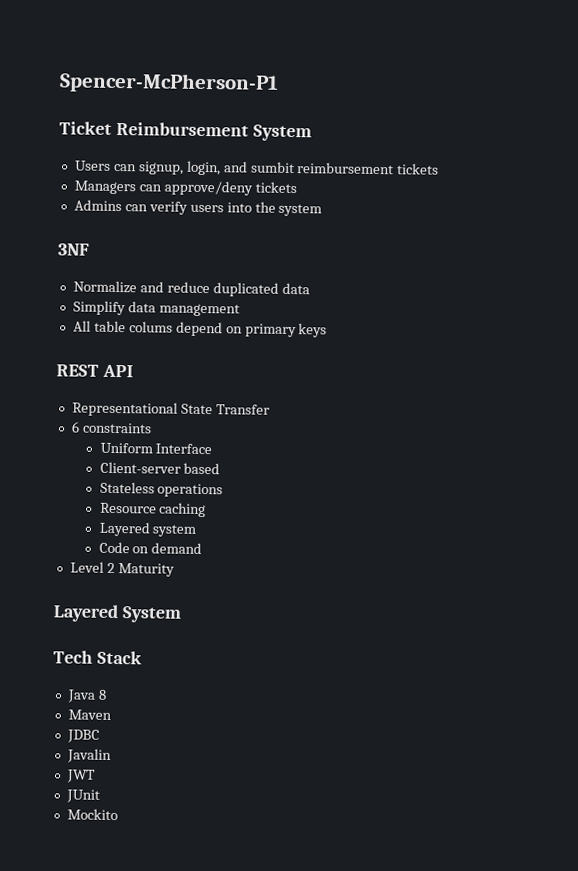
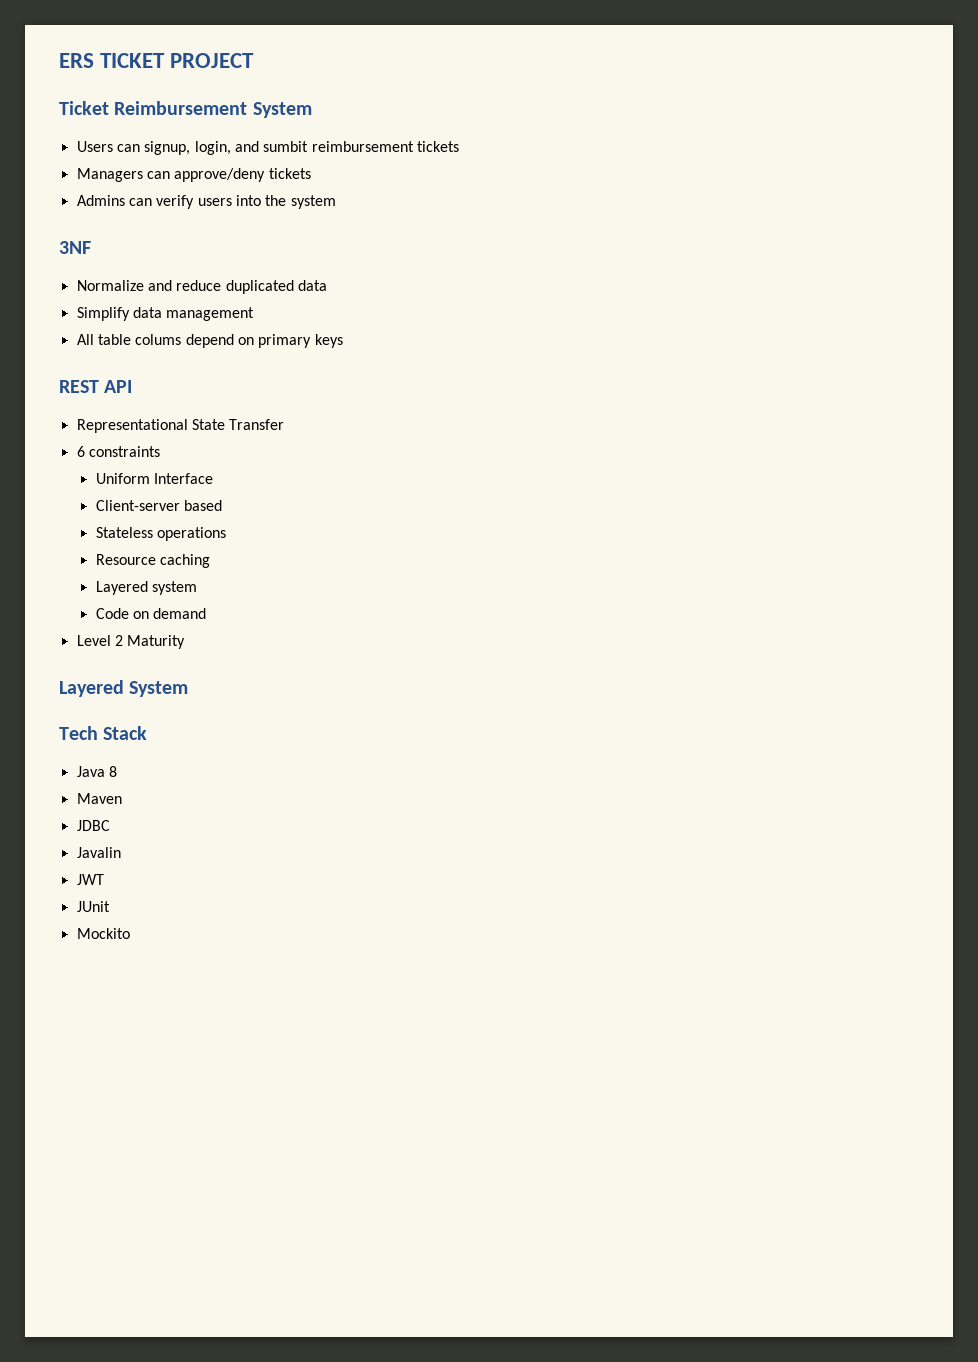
[59,72,279,94] Spencer-McPherson-P1 -> [59,53,255,68] ERS TICKET PROJECT

